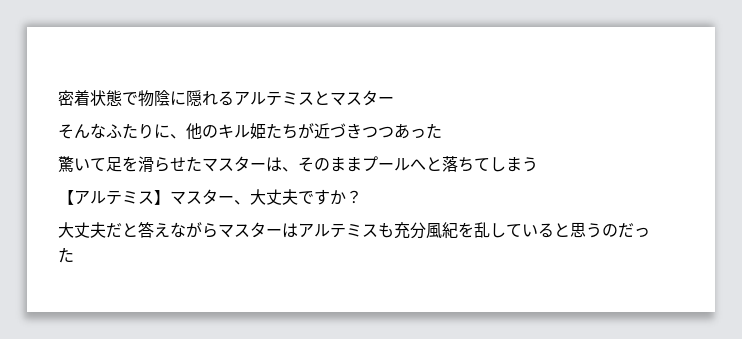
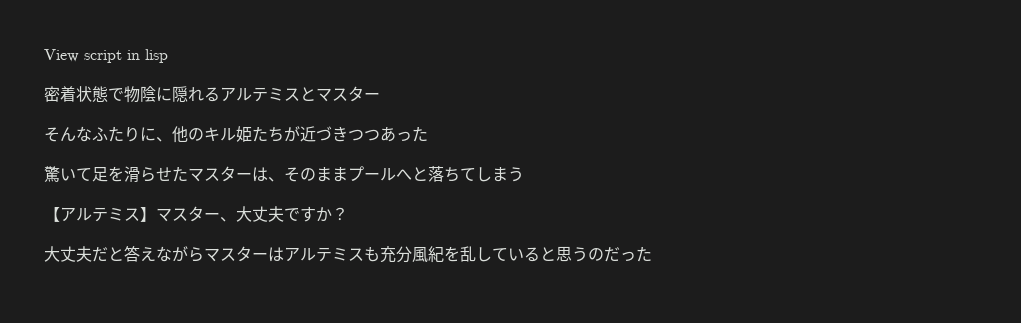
(58, 98) none -> [44,49,168,63] View script in lisp //

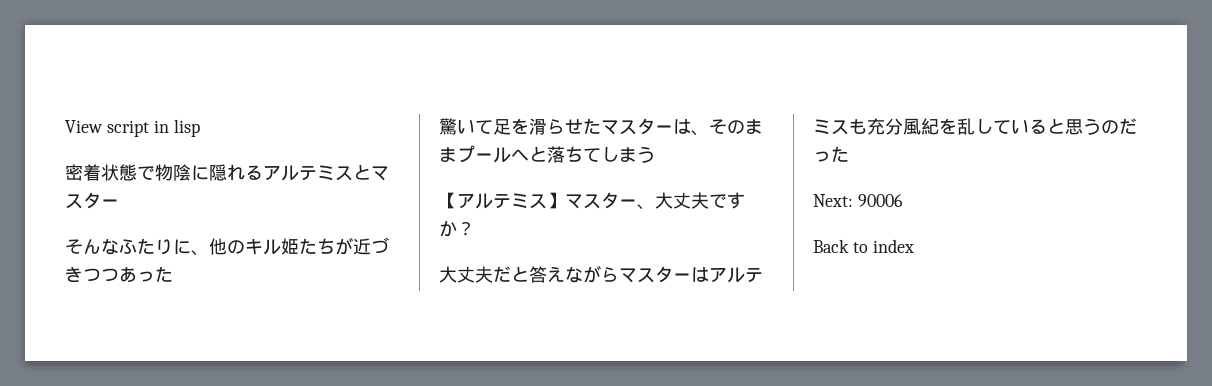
(652, 254) none -> [813,194,903,207] [813,239,914,253] // Next: 90006 // Back to index

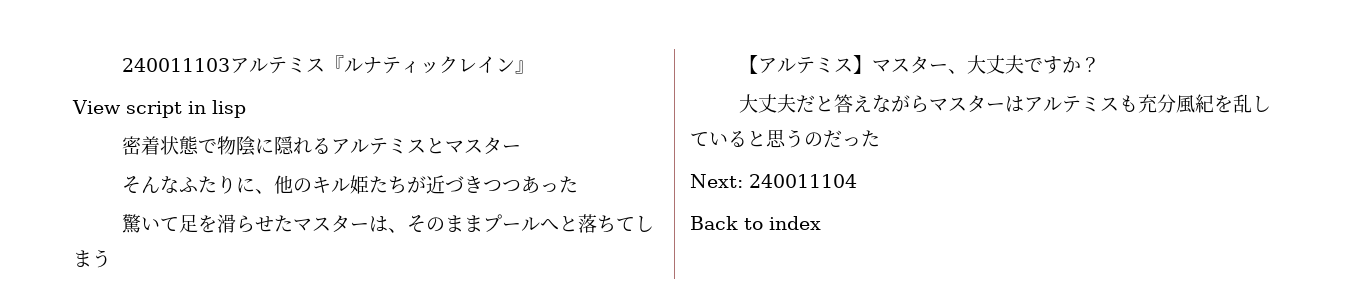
(65, 126) none -> [122,55,535,74] 240011103アルテミス『ルナティックレイン』 //
[857,194,903,207] 90006 -> [749,174,857,188] 240011104

